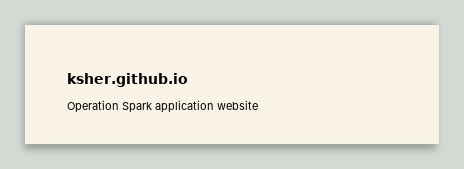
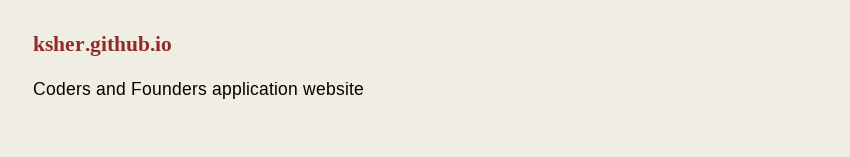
[67,100,152,113] Operation Spark -> [33,82,207,95] Coders and Founders

